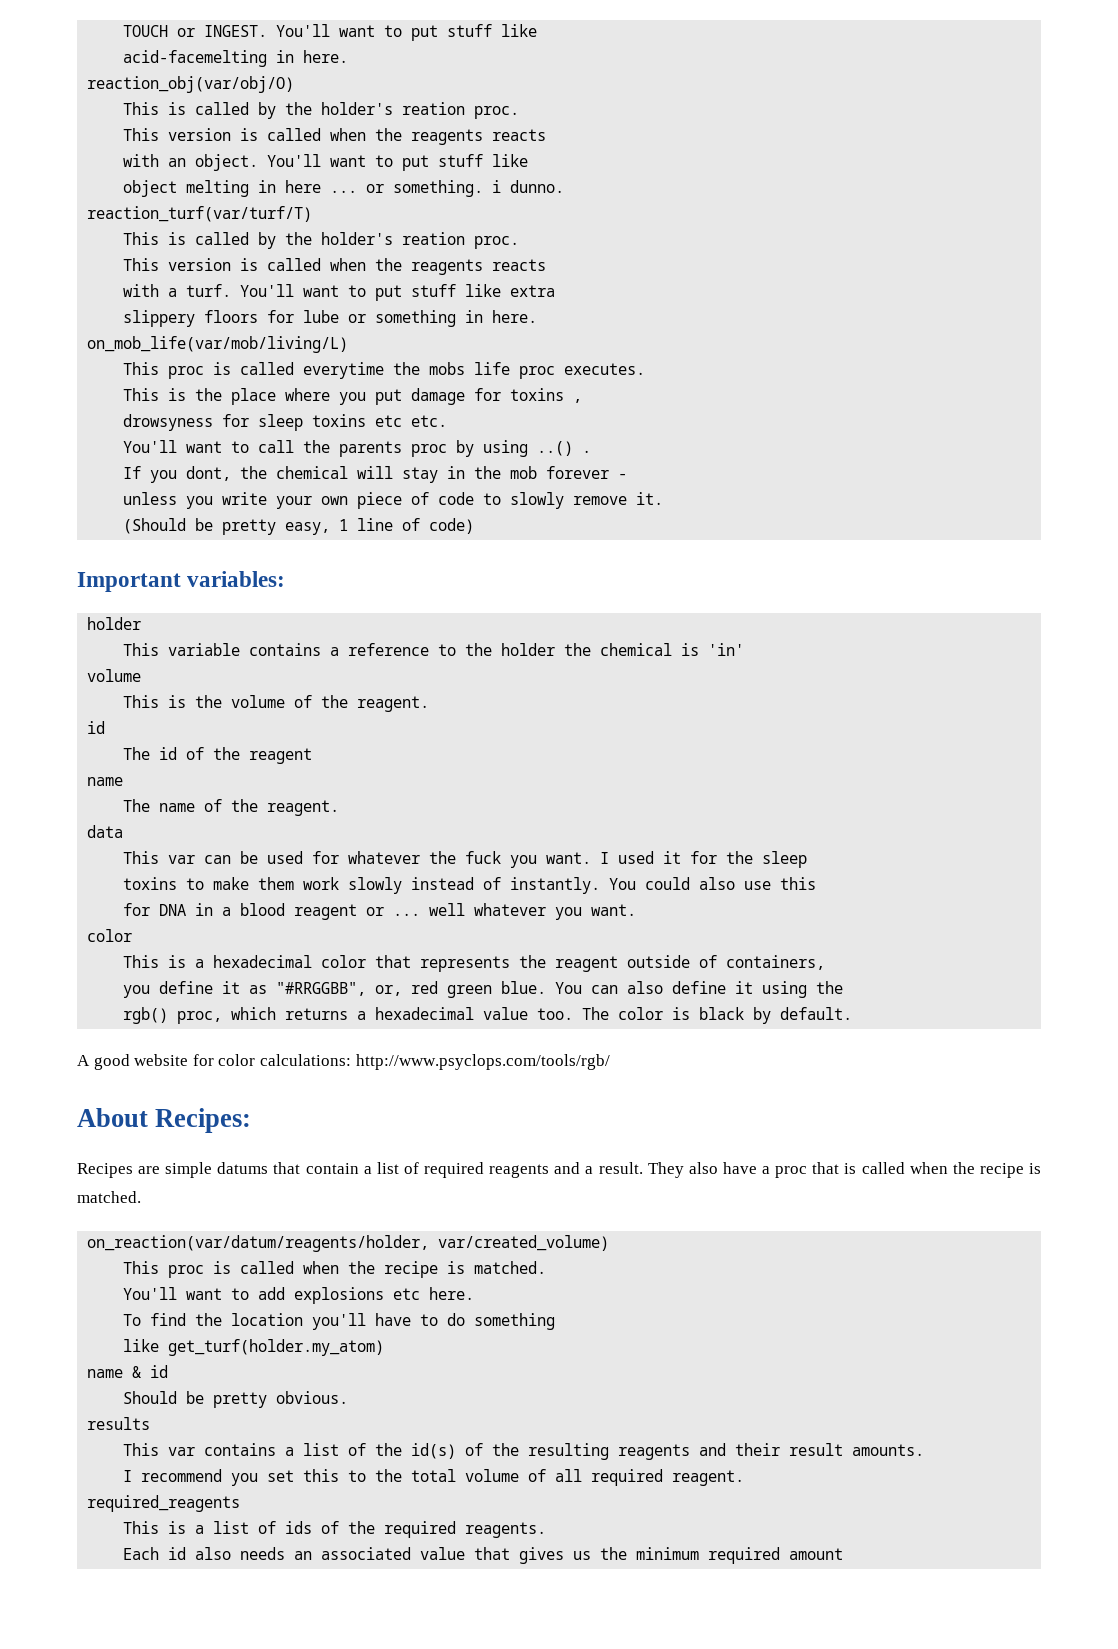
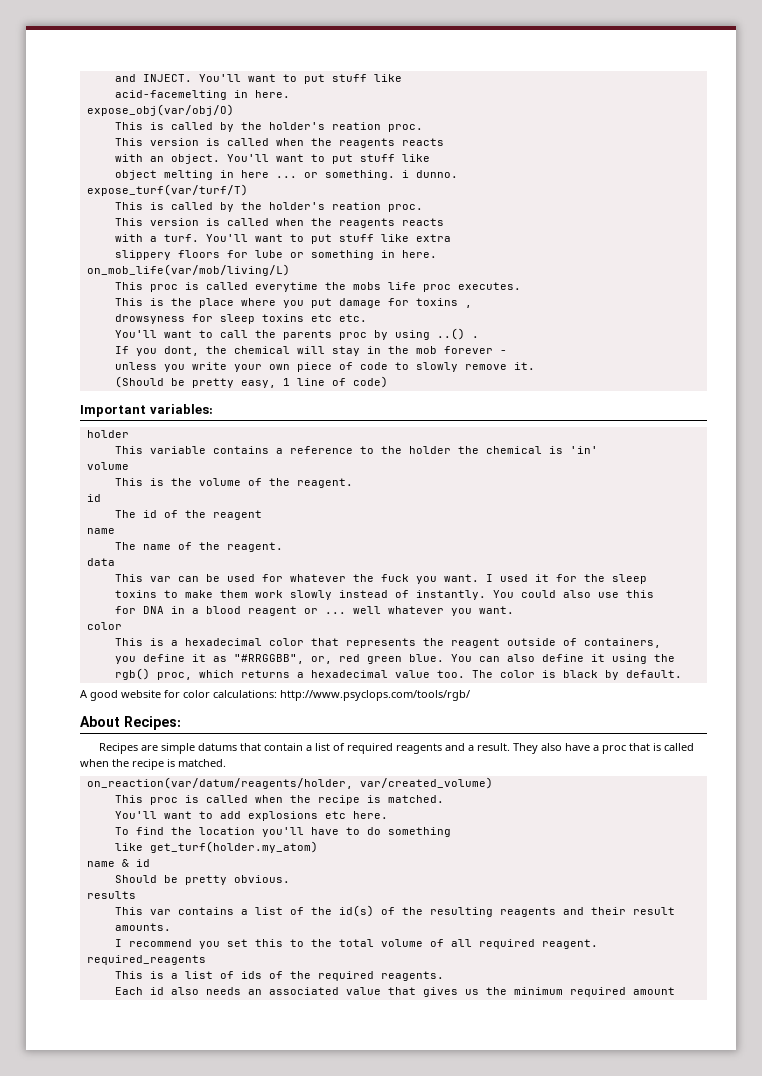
[123,25,268,37] TOUCH or INGEST. -> [114,74,192,82] and INJECT.
[87,76,295,93] reaction_obj(var/obj/O) -> [86,104,234,116] expose_obj(var/obj/O)
[87,206,313,222] reaction_turf(var/turf/T) -> [86,184,248,196] expose_turf(var/turf/T)

